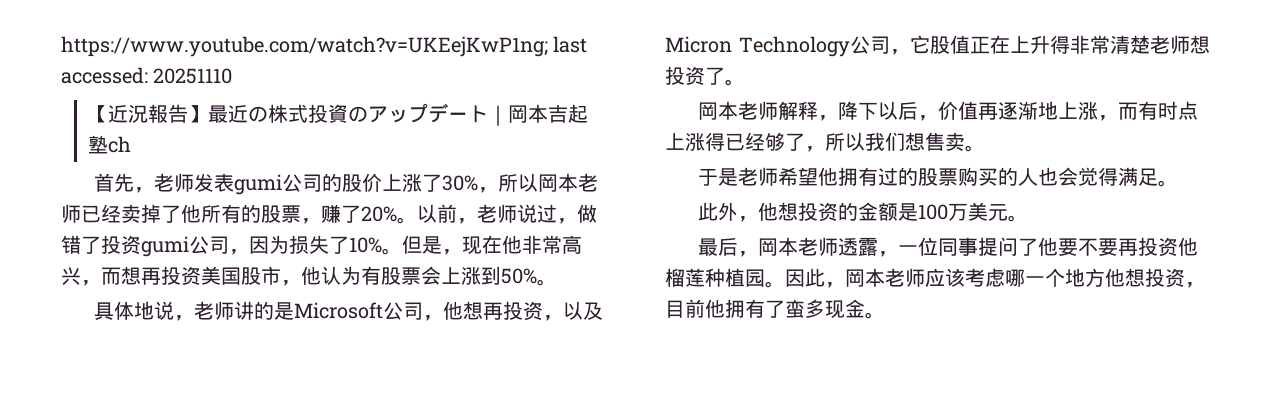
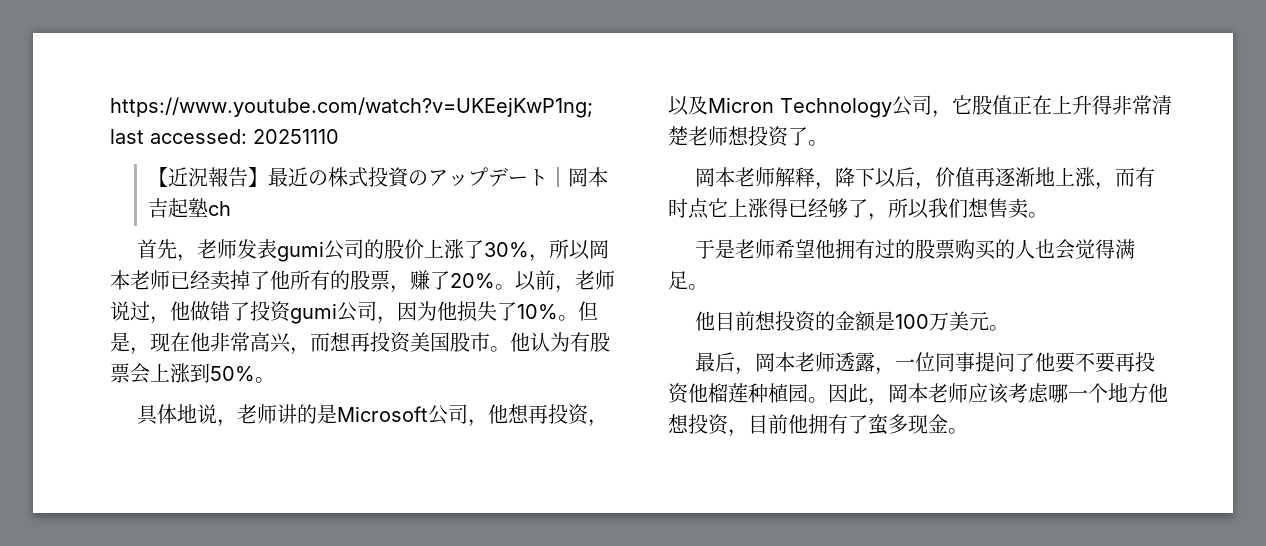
(577, 221) none -> [170,301,190,321] 他
(289, 244) none -> [437,301,457,321] 他
[281,280,301,286] ， -> [490,346,510,352] 。
(1199, 110) none -> [708,198,728,217] 它
[698,202,779,222] 此外，他 -> [695,311,756,331] 他目前

